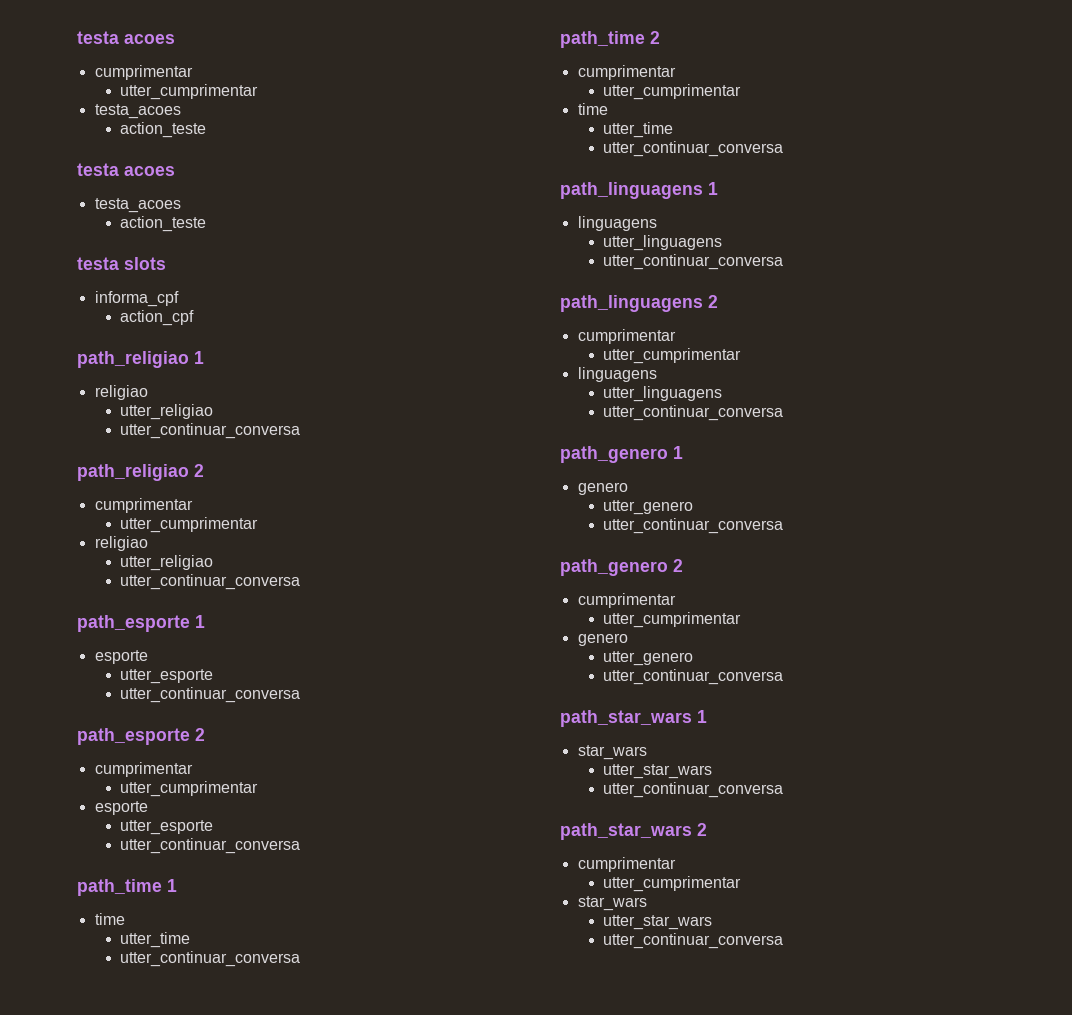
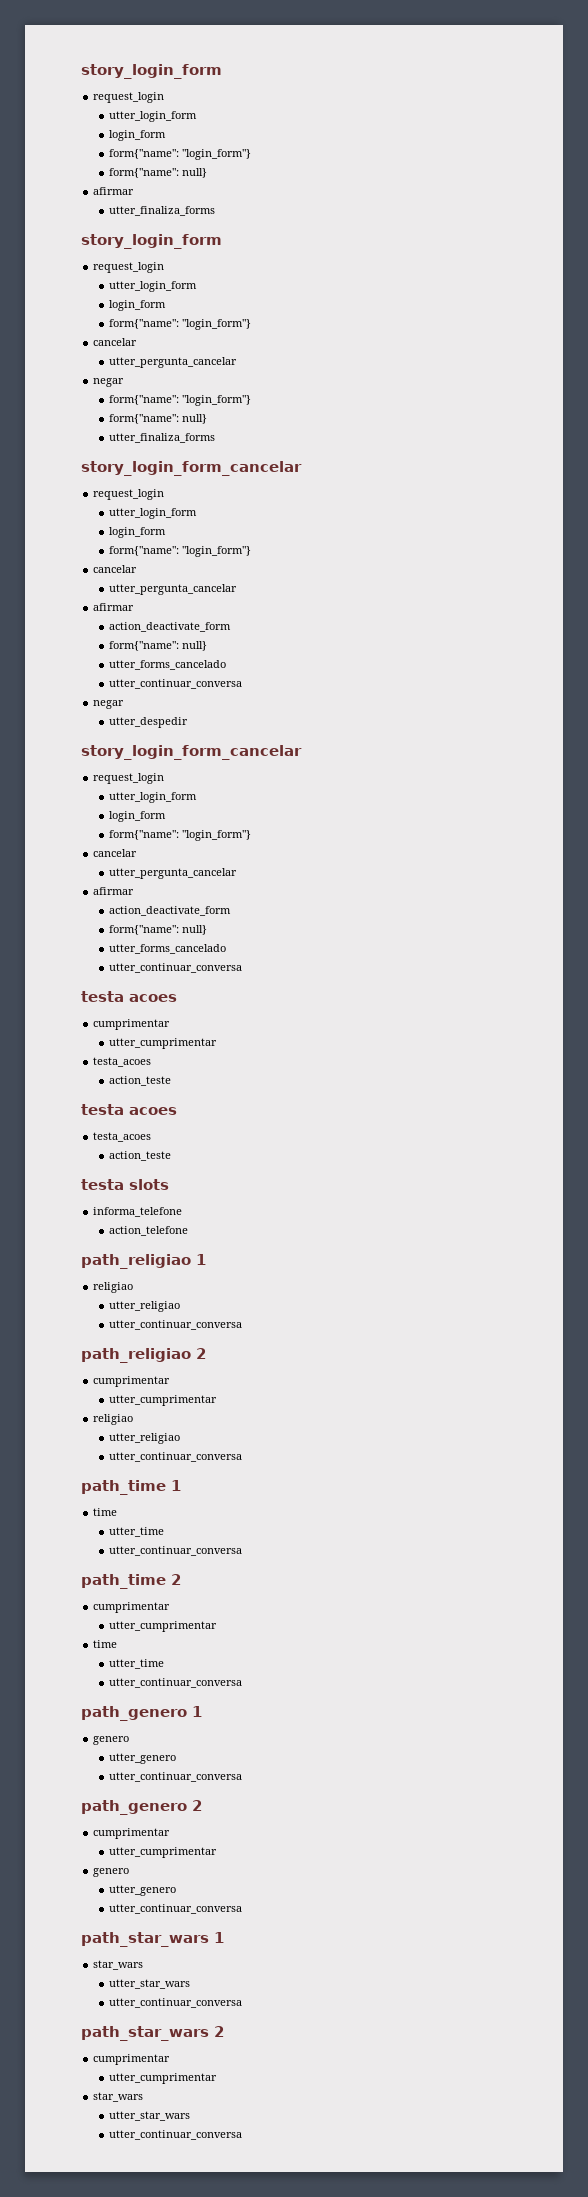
(77, 37) none -> [81,64,222,79] [93,92,165,103] [108,111,197,122] [108,130,166,141] [108,149,251,160] [108,168,207,178] [93,187,135,195] [108,206,215,216] [81,234,222,249] [93,262,165,273] [108,281,197,292] [108,300,166,311] [108,319,251,330] [93,338,138,346] [108,357,237,368] [93,378,125,387] [108,395,251,406] [108,414,207,424] [108,433,215,443] [81,461,302,476] [93,489,165,500] [108,508,197,519] [108,527,166,538] [108,546,251,557] [93,565,138,573] [108,584,237,595] [93,603,135,611] [108,622,231,632] [108,641,207,651] [108,660,226,670] [108,679,242,689] [93,700,125,709] [108,717,188,728] [81,745,302,760] [93,773,165,784] [108,792,197,803] [108,811,166,822] [108,830,251,841] [93,849,138,857] [108,868,237,879] [93,887,135,895] [108,906,231,916] [108,925,207,935] [108,944,226,954] [108,963,242,973] story_login_form // request_login // utter_login_form // login_form // form{"name": "login_form"} // form{"name": null} // afirmar // utter_finaliza_forms // story_login_form // request_login // utter_login_form // login_form // form{"name": "login_form"} // cancelar // utter_pergunta_cancelar // negar // form{"name": "login_form"} // form{"name": null} // utter_finaliza_forms // story_login_form_cancelar // request_login // utter_login_form // login_form // form{"name": "login_form"} // cancelar // utter_pergunta_cancelar // afirmar // action_deactivate_form // form{"name": null} // utter_forms_cancelado // utter_continuar_conversa // negar // utter_despedir // story_login_form_cancelar // request_login // utter_login_form // login_form // form{"name": "login_form"} // cancelar // utter_pergunta_cancelar // afirmar // action_deactivate_form // form{"name": null} // utter_forms_cancelado // utter_continuar_conversa //
[94,291,179,307] [120,310,195,326] informa_cpf // action_cpf -> [93,1207,183,1217] [108,1226,188,1236] informa_telefone // action_telefone
[77,615,205,632] [94,650,148,664] [120,669,214,684] [120,687,301,703] [77,728,205,745] [94,762,193,777] [120,781,259,797] [94,801,148,815] [120,820,214,835] [120,838,301,854] // path_esporte 1 // esporte // utter_esporte // utter_continuar_conversa // path_esporte 2 // cumprimentar // utter_cumprimentar // esporte // utter_esporte // utter_continuar_conversa -> (242, 1457) none
[560,182,718,199] [577,216,657,231] [603,235,723,251] [603,254,784,270] [560,295,718,312] [577,329,676,344] [603,348,742,364] [577,367,657,382] [603,386,723,402] [603,405,784,421] // path_linguagens 1 // linguagens // utter_linguagens // utter_continuar_conversa // path_linguagens 2 // cumprimentar // utter_cumprimentar // linguagens // utter_linguagens // utter_continuar_conversa -> (242, 1683) none

